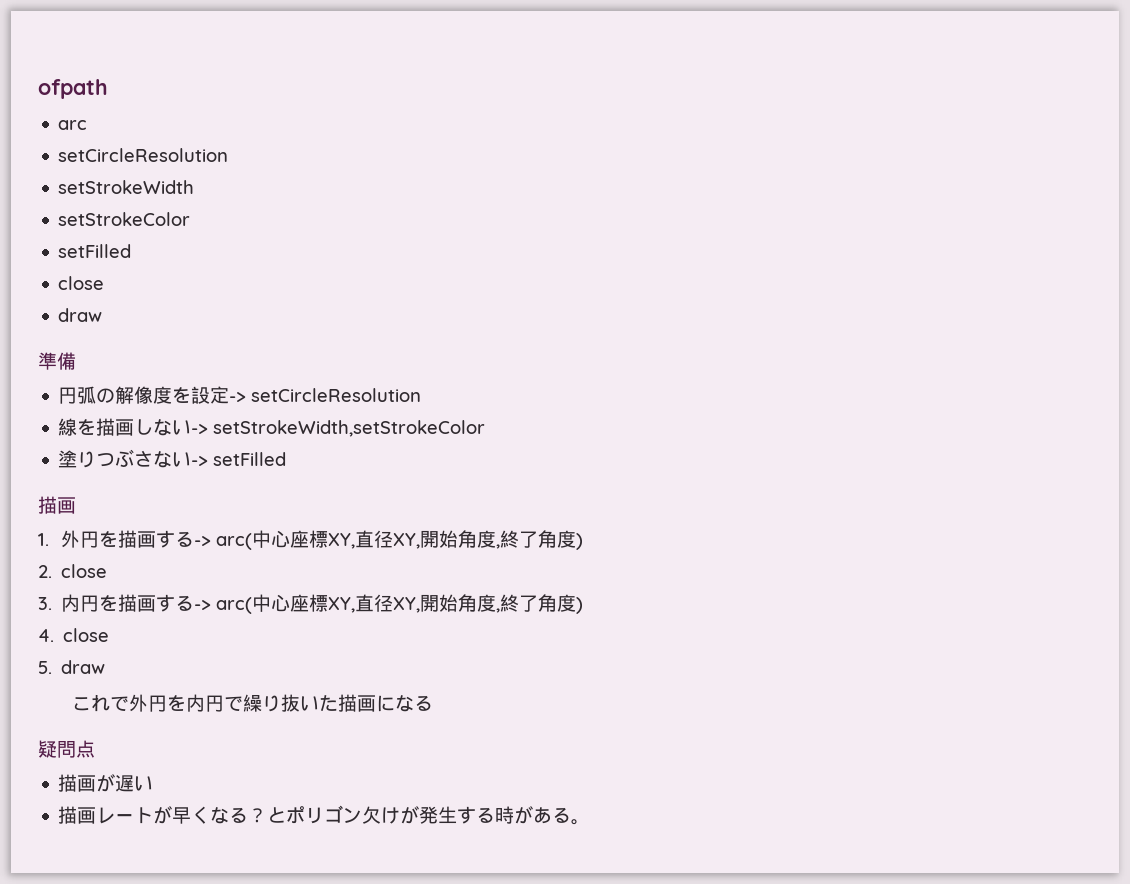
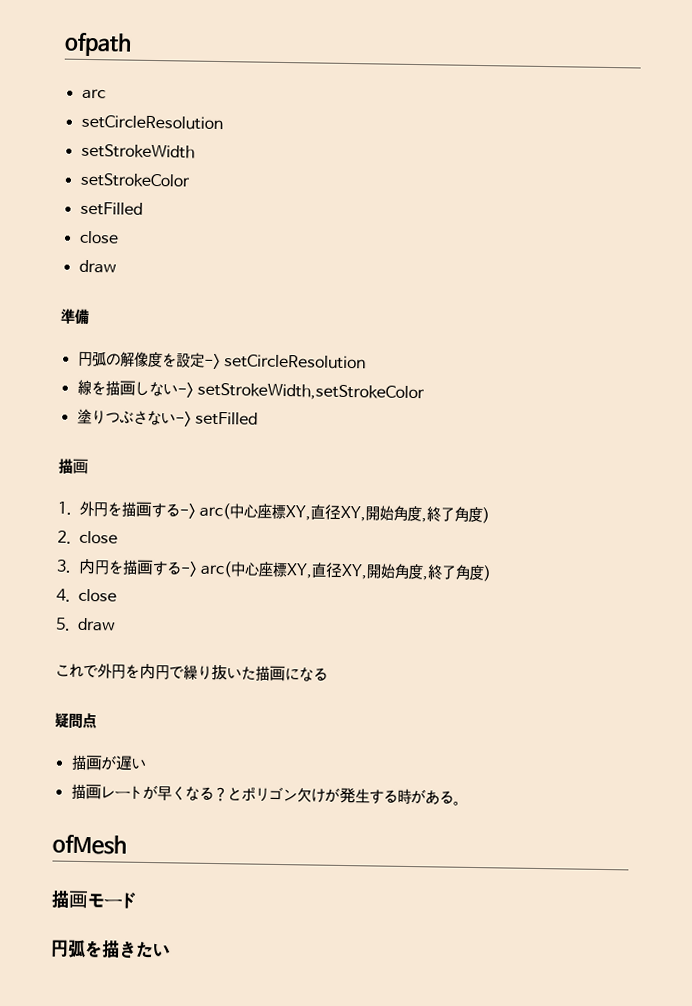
(591, 822) none -> [52,834,127,855] [51,890,140,909] [50,939,171,959] // ofMesh // 描画モード // 円弧を描きたい

